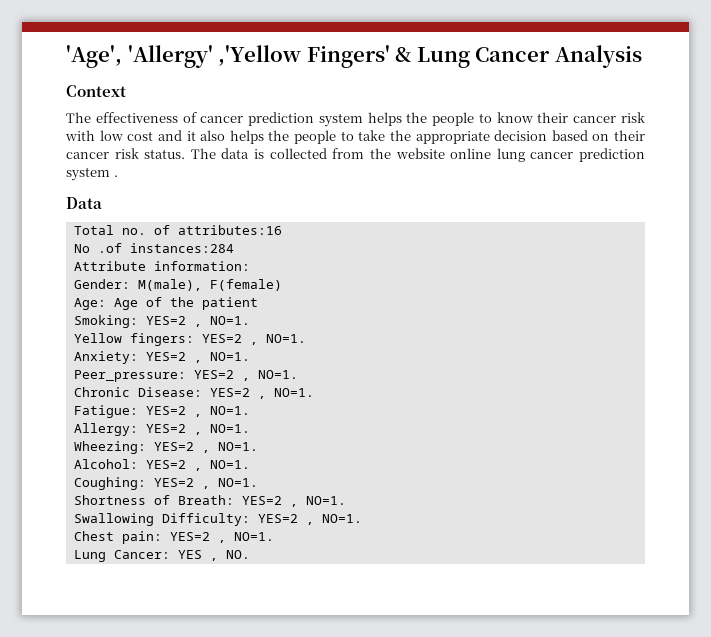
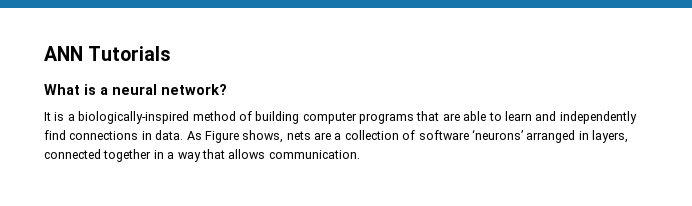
[66,45,642,68] [66,85,126,97] [66,112,645,127] [65,130,645,144] [66,148,646,162] [66,167,118,181] [66,197,102,209] [73,225,282,235] [73,243,234,253] [73,261,250,271] [73,279,282,291] [73,297,258,310] [73,315,250,328] [73,333,306,346] [73,351,250,364] [73,370,298,382] [73,387,314,399] [73,405,250,418] [73,423,250,436] [73,441,258,454] [73,459,250,471] [73,477,258,490] [73,495,346,507] [73,513,362,526] [73,531,274,544] [73,550,250,562] 'Age', 'Allergy' ,'Yellow Fingers' & Lung Cancer Analysis // Context // The effectiveness of cancer prediction system helps the people to know their cancer risk with low cost and it also helps the people to take the appropriate decision based on their cancer risk status. The data is collected from the website online lung cancer prediction system . // Data // Total no. of attributes:16 // No .of instances:284 // Attribute information: // Gender: M(male), F(female) // Age: Age of the patient // Smoking: YES=2 , NO=1. // Yellow fingers: YES=2 , NO=1. // Anxiety: YES=2 , NO=1. // Peer_pressure: YES=2 , NO=1. // Chronic Disease: YES=2 , NO=1. // Fatigue: YES=2 , NO=1. // Allergy: YES=2 , NO=1. // Wheezing: YES=2 , NO=1. // Alcohol: YES=2 , NO=1. // Coughing: YES=2 , NO=1. // Shortness of Breath: YES=2 , NO=1. // Swallowing Difficulty: YES=2 , NO=1. // Chest pain: YES=2 , NO=1. // Lung Cancer: YES , NO. -> [44,46,172,61] [44,84,227,95] [44,111,637,124] [44,129,628,143] [44,149,360,162] ANN Tutorials // What is a neural network? // It is a biologically-inspired method of building computer programs that are able to learn and independently find connections in data. As Figure shows, nets are a collection of software ‘neurons’ arranged in layers, connected together in a way that allows communication.

